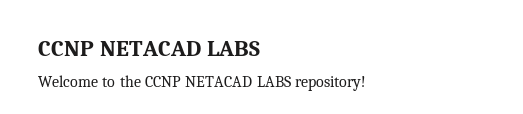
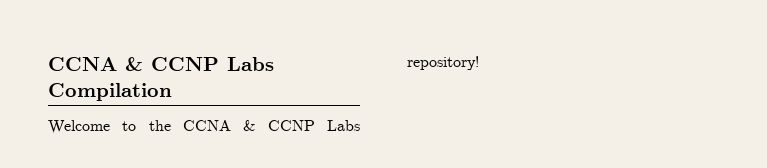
[38,41,261,56] CCNP NETACAD LABS -> [48,57,274,71] [48,83,172,101] CCNA & CCNP Labs Compilation
[144,76,291,87] CCNP NETACAD LABS -> [183,120,360,131] CCNA & CCNP Labs

